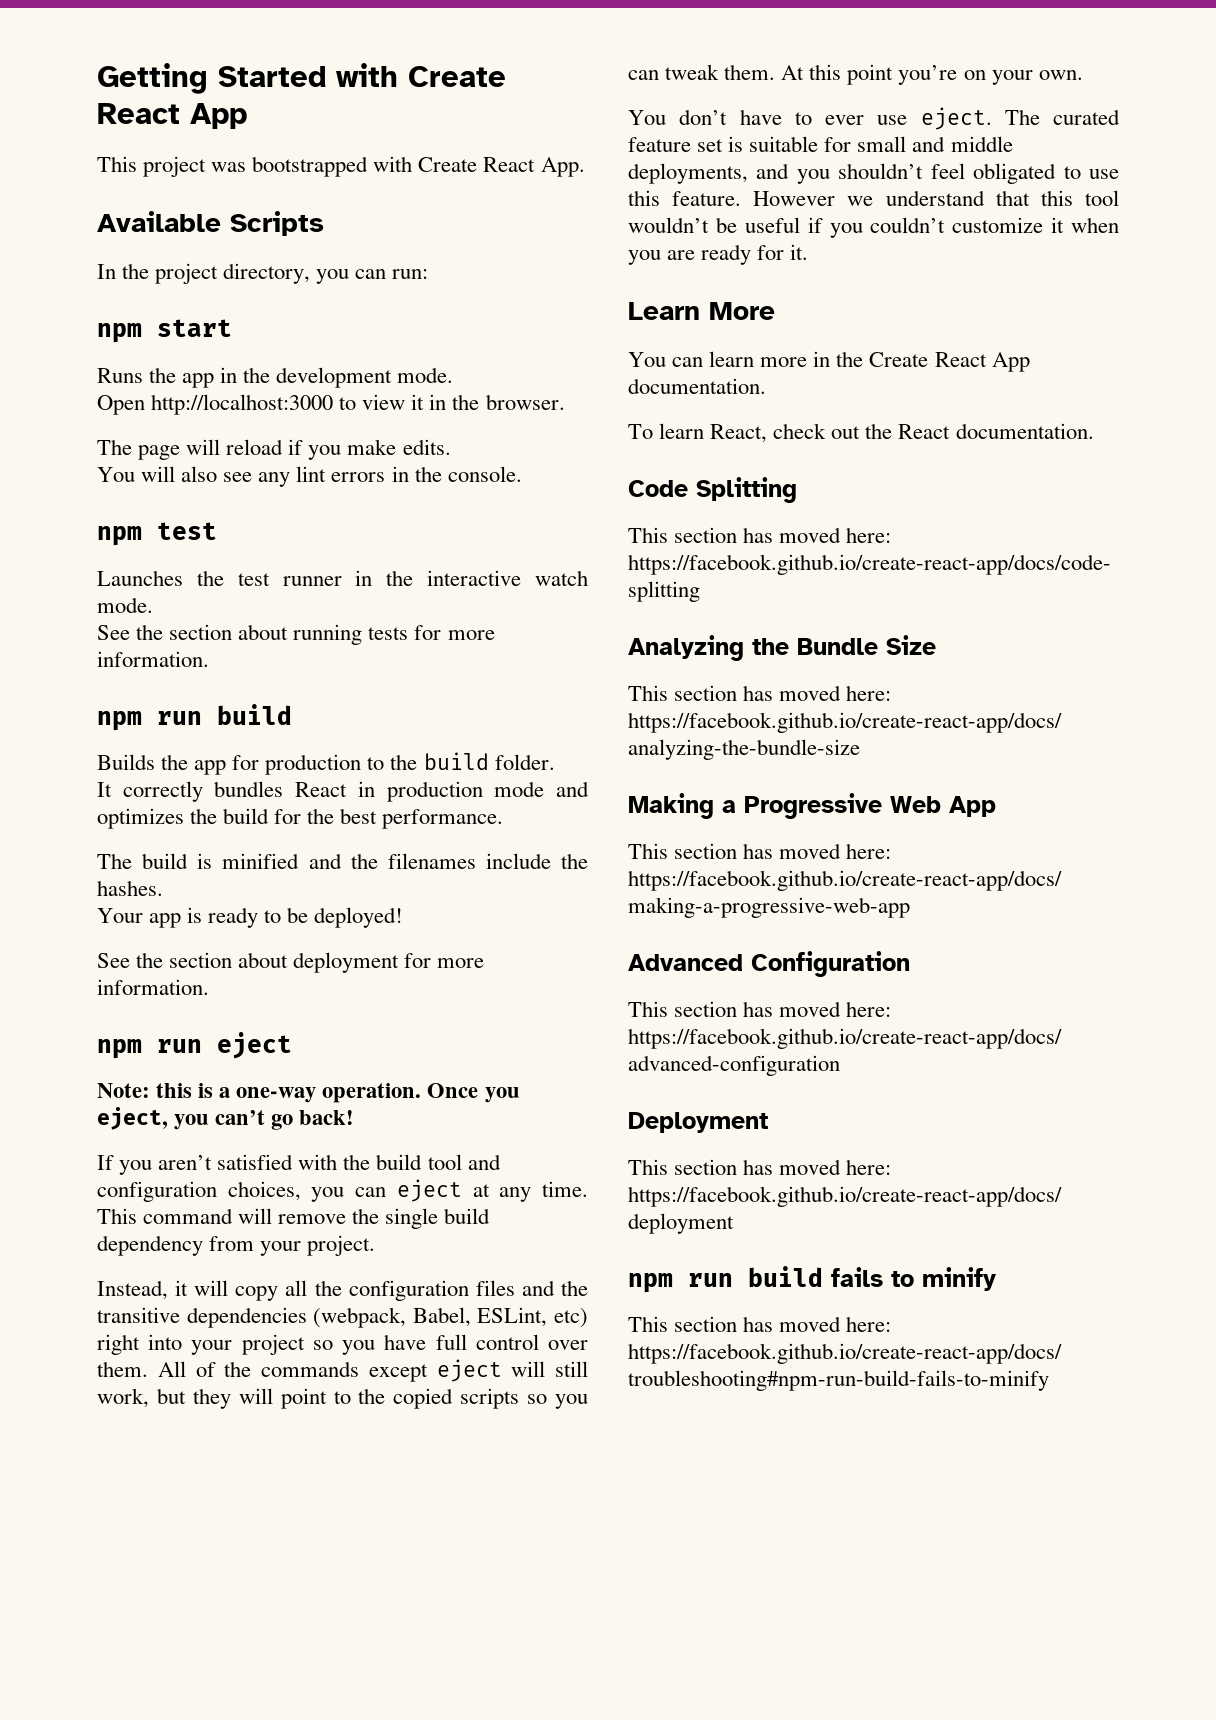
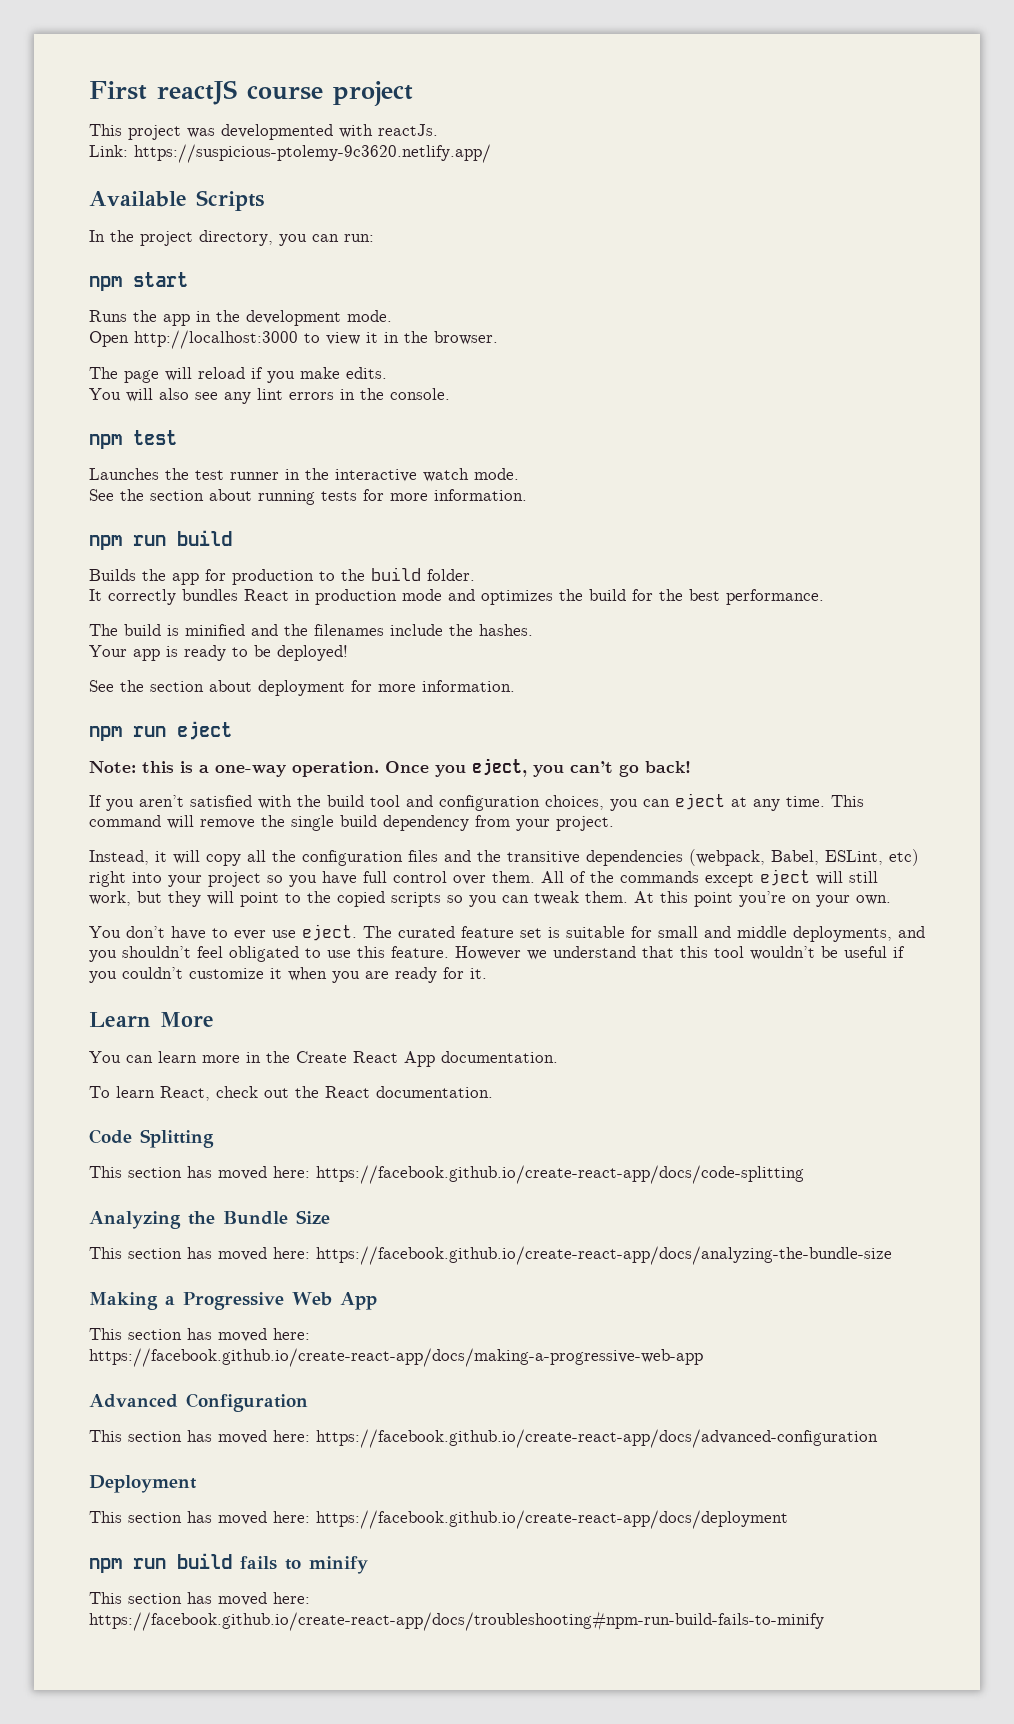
[97,63,506,94] [97,103,247,129] [97,156,585,177] Getting Started with Create React App // This project was bootstrapped with Create React App. -> [89,80,413,106] [89,124,438,140] [89,144,491,163] First reactJS course project // This project was developmented with reactJs. // Link: https://suspicious-ptolemy-9c3620.netlify.app/

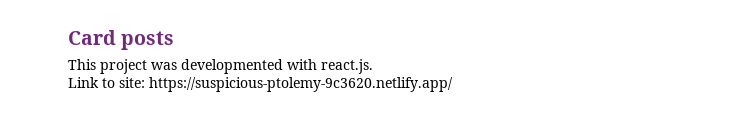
[89,80,413,106] First reactJS course project -> [68,30,175,50] Card posts
[378,124,438,136] [89,144,491,163] [89,190,264,211] [89,230,374,246] [89,272,188,291] [89,310,392,326] [89,330,498,349] [89,367,387,383] [89,388,450,404] [89,430,177,449] [89,468,519,482] [89,489,527,505] [89,530,232,550] [89,567,475,585] [89,589,824,605] [89,624,533,636] [89,645,348,661] [89,680,515,696] [89,721,232,741] [89,758,691,777] [89,793,864,811] [89,815,614,831] [89,849,919,866] [89,869,878,887] [89,891,891,907] [89,924,925,942] [89,946,905,962] [89,967,487,983] [89,1012,214,1027] [89,1051,558,1067] [89,1086,493,1101] [89,1129,214,1148] [89,1165,804,1184] [89,1210,330,1229] [89,1246,892,1265] [89,1292,377,1310] [89,1328,310,1342] [89,1348,703,1367] [89,1393,308,1412] [89,1429,878,1448] [89,1475,197,1493] [89,1510,788,1529] [89,1553,368,1574] [89,1592,310,1606] [89,1611,824,1631] reactJs. // Link: https://suspicious-ptolemy-9c3620.netlify.app/ // Available Scripts // In the project directory, you can run: // npm start // Runs the app in the development mode. // Open http://localhost:3000 to view it in the browser. // The page will reload if you make edits. // You will also see any lint errors in the console. // npm test // Launches the test runner in the interactive watch mode. // See the section about running tests for more information. // npm run build // Builds the app for production to the build folder. // It correctly bundles React in production mode and optimizes the build for the best performance. // The build is minified and the filenames include the hashes. // Your app is ready to be deployed! // See the section about deployment for more information. // npm run eject // Note: this is a one-way operation. Once you eject, you can’t go back! // If you aren’t satisfied with the build tool and configuration choices, you can eject at any time. This command will remove the single build dependency from your project. // Instead, it will copy all the configuration files and the transitive dependencies (webpack, Babel, ESLint, etc) right into your project so you have full control over them. All of the commands except eject will still work, but they will point to the copied scripts so you can tweak them. At this point you’re on your own. // You don’t have to ever use eject. The curated feature set is suitable for small and middle deployments, and you shouldn’t feel obligated to use this feature. However we understand that this tool wouldn’t be useful if you couldn’t customize it when you are ready for it. // Learn More // You can learn more in the Create React App documentation. // To learn React, check out the React documentation. // Code Splitting // This section has moved here: https://facebook.github.io/create-react-app/docs/code-splitting // Analyzing the Bundle Size // This section has moved here: https://facebook.github.io/create-react-app/docs/analyzing-the-bundle-size // Making a Progressive Web App // This section has moved here: https://facebook.github.io/create-react-app/docs/making-a-progressive-web-app // Advanced Configuration // This section has moved here: https://facebook.github.io/create-react-app/docs/advanced-configuration // Deployment // This section has moved here: https://facebook.github.io/create-react-app/docs/deployment // npm run build fails to minify // This section has moved here: https://facebook.github.io/create-react-app/docs/troubleshooting#npm-run-build-fails-to-minify -> [321,59,373,74] [68,77,453,92] react.js. // Link to site: https://suspicious-ptolemy-9c3620.netlify.app/

